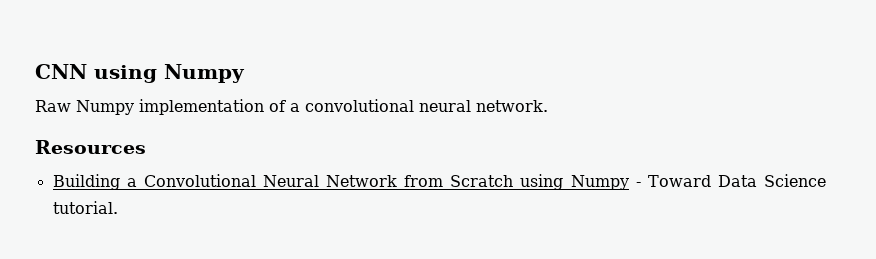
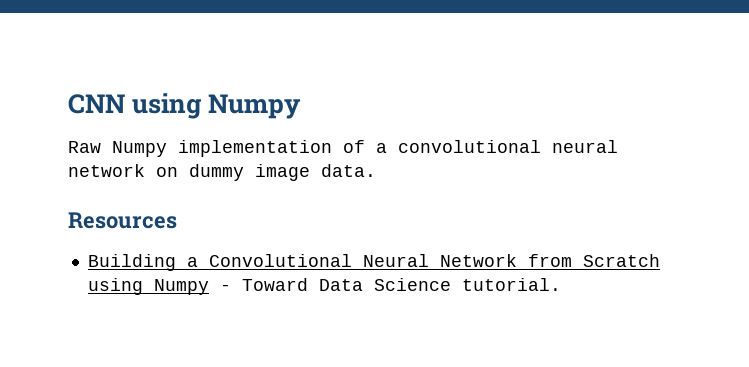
[476,100,548,112] network. -> [68,164,376,181] network on dummy image data.

